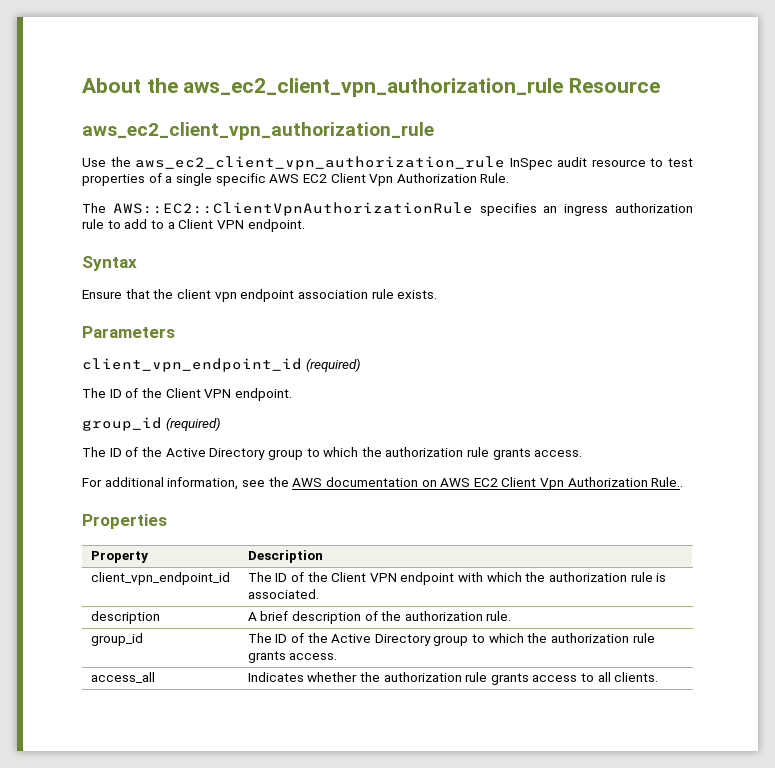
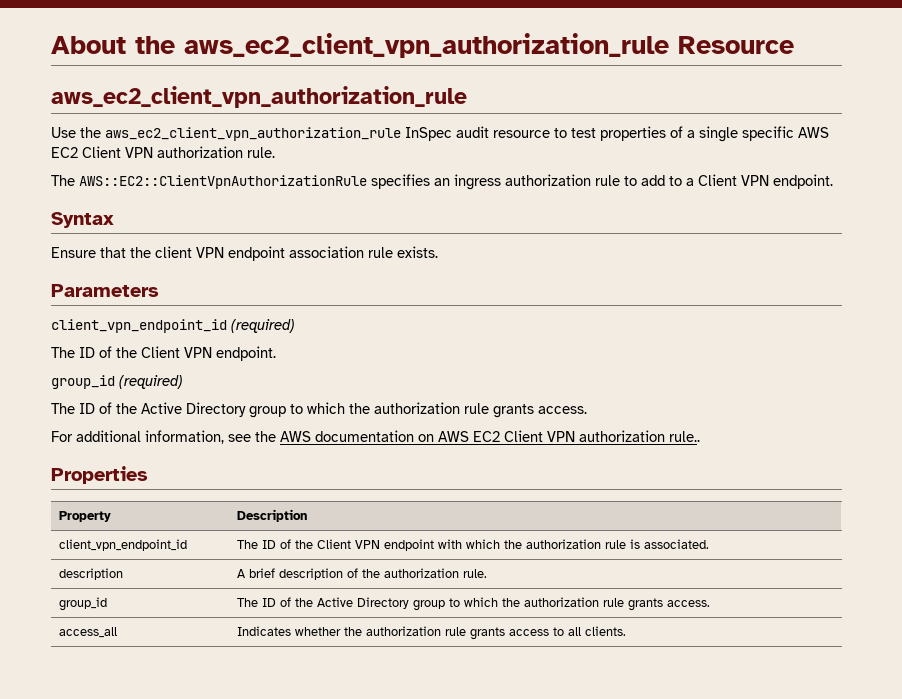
[369,173,510,186] Vpn Authorization Rule. -> [125,146,275,158] VPN authorization rule.
[214,292,237,302] vpn -> [196,247,224,258] VPN
[540,477,684,490] Vpn Authorization Rule.. -> [547,430,700,442] VPN authorization rule..

